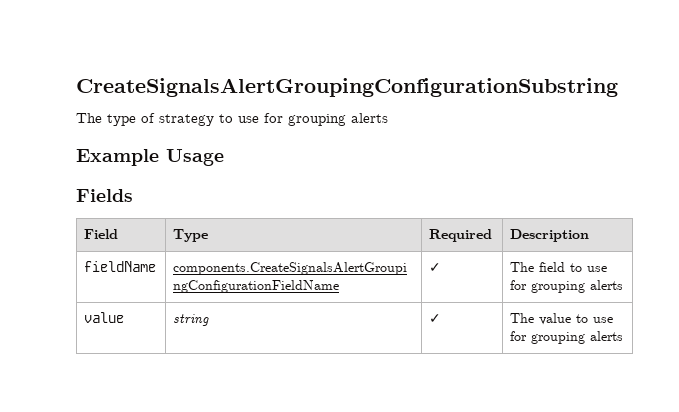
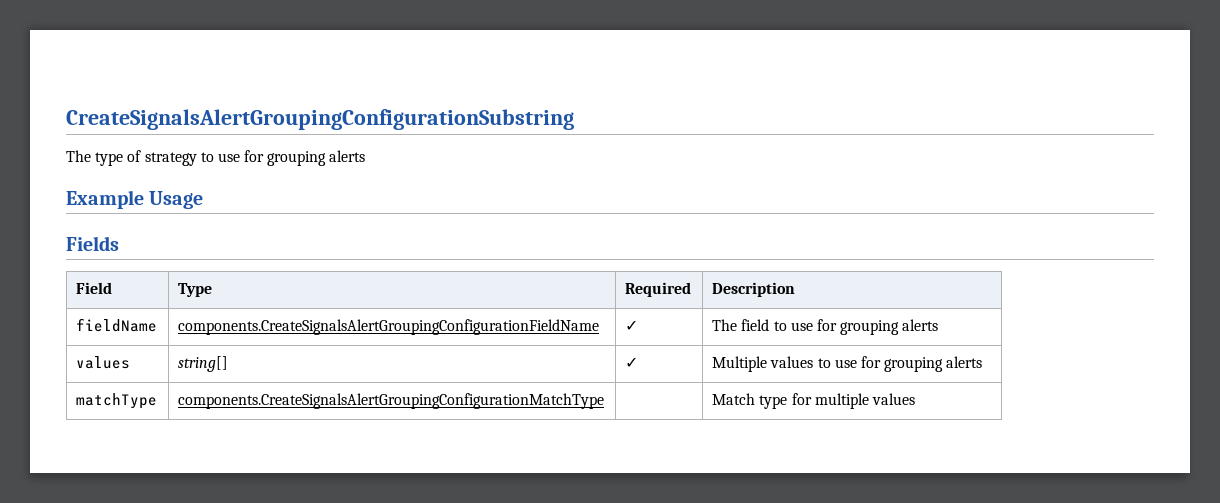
[84,312,125,323] [173,314,210,326] [429,314,442,323] [510,313,614,325] [510,331,624,344] value | string | ✓ | The value to use for grouping alerts -> [76,356,131,369] [178,356,229,372] [625,357,639,368] [712,356,983,372] [76,393,158,409] [178,393,605,409] [712,393,915,409] values | string[] | ✓ | Multiple values to use for grouping alerts // matchType | components.CreateSignalsAlertGroupingConfigurationMatchType | | Match type for multiple values

